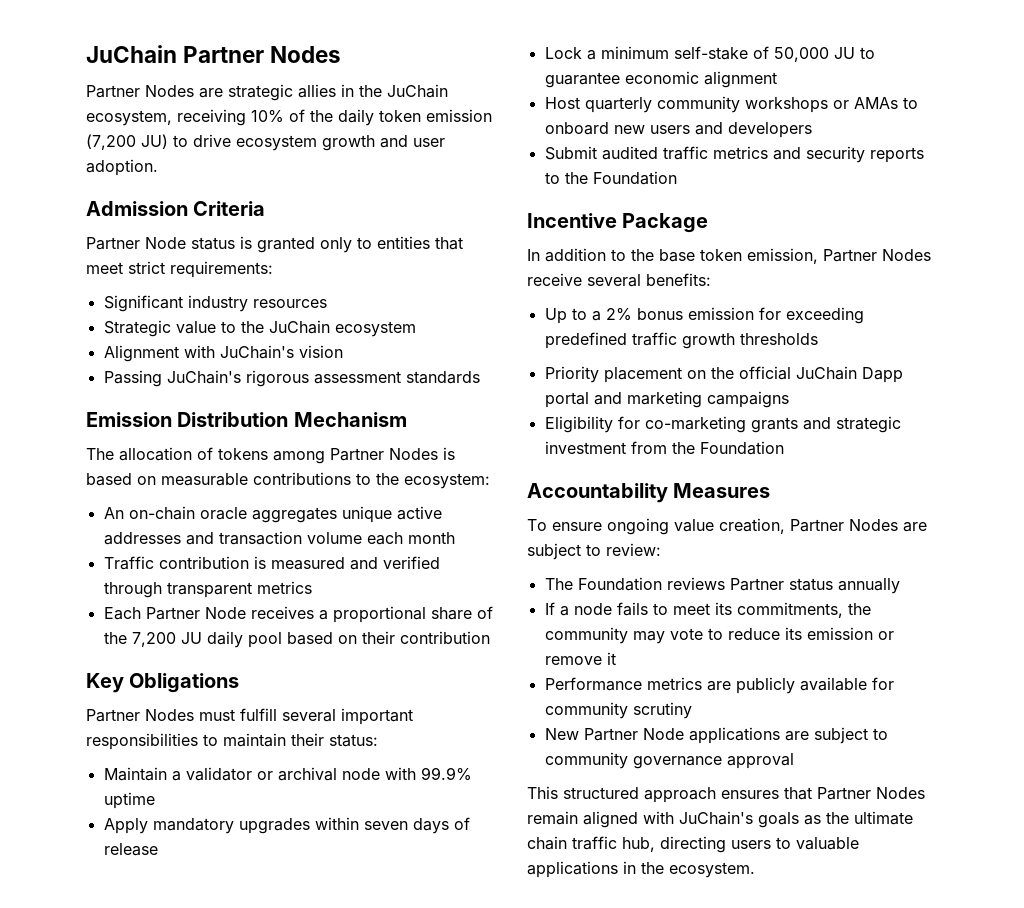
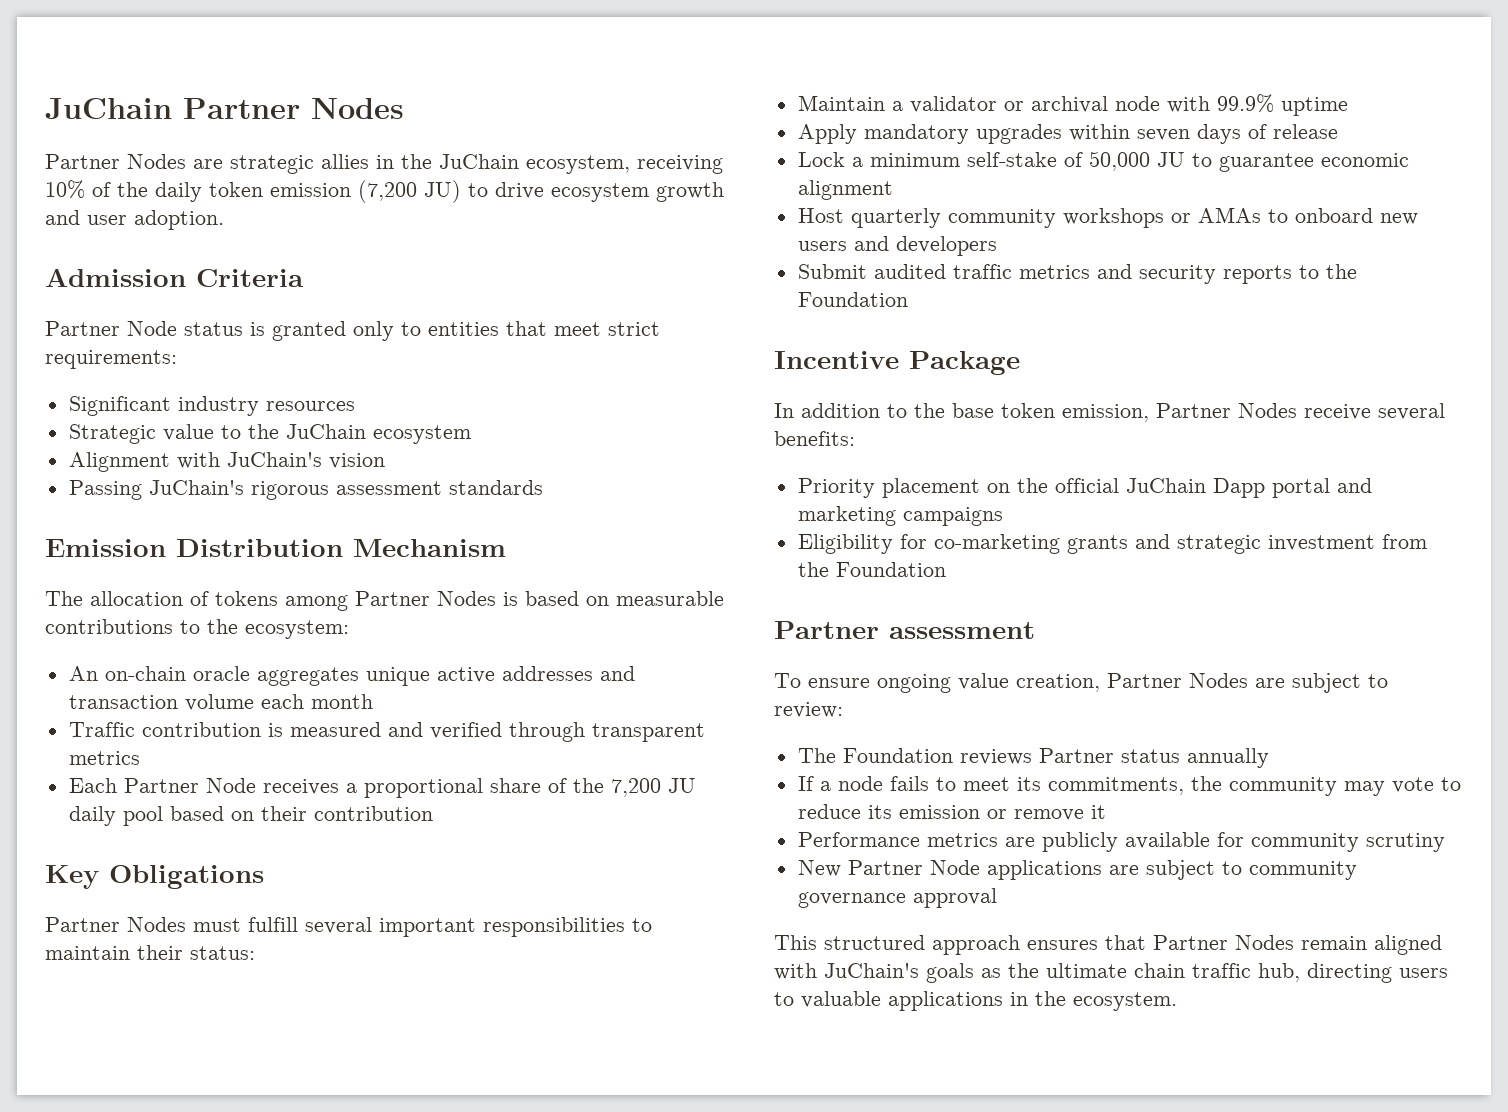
[544,307,864,324] [544,332,818,349] // Up to a 2% bonus emission for exceeding predefined traffic growth thresholds -> (855, 438) none
[527,483,771,503] Accountability Measures -> [774,621,1035,639] Partner assessment

